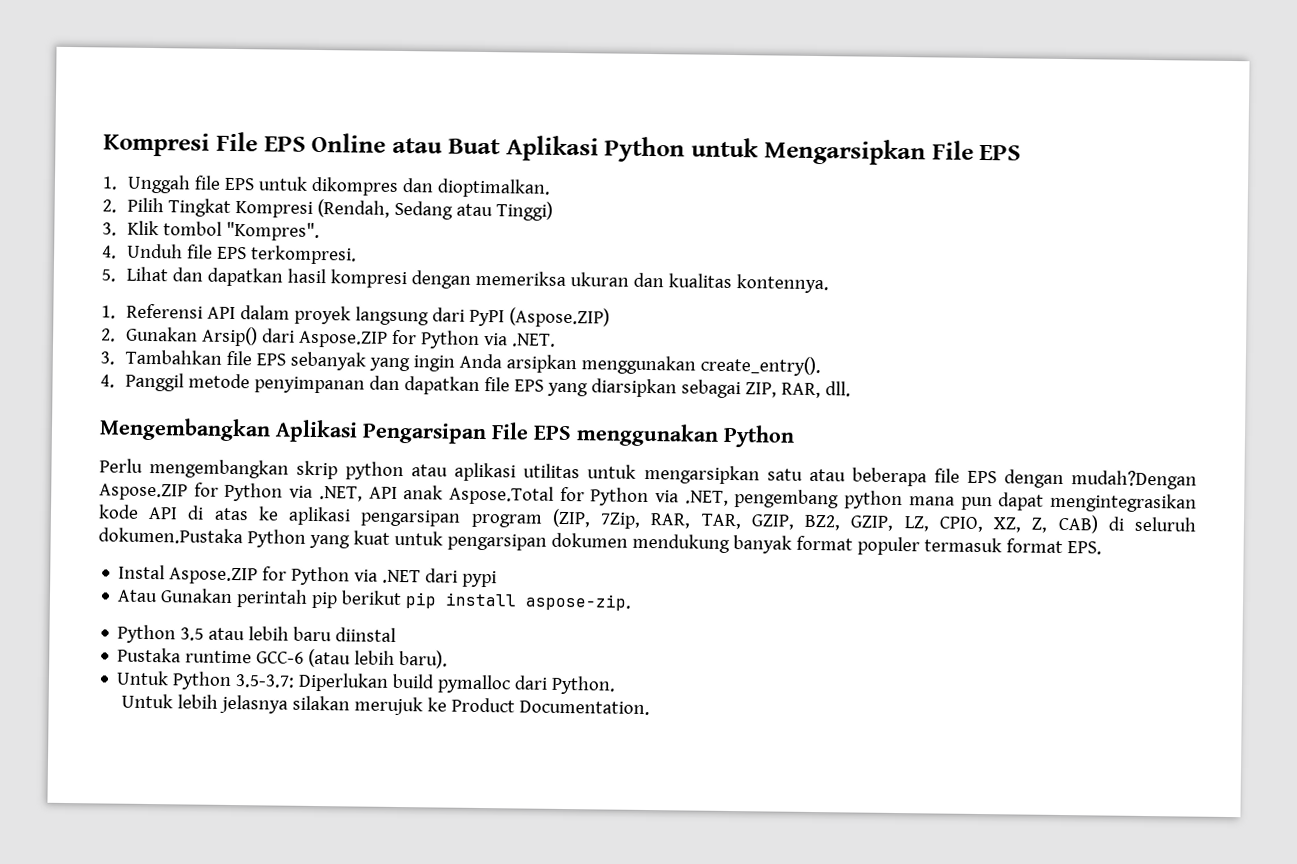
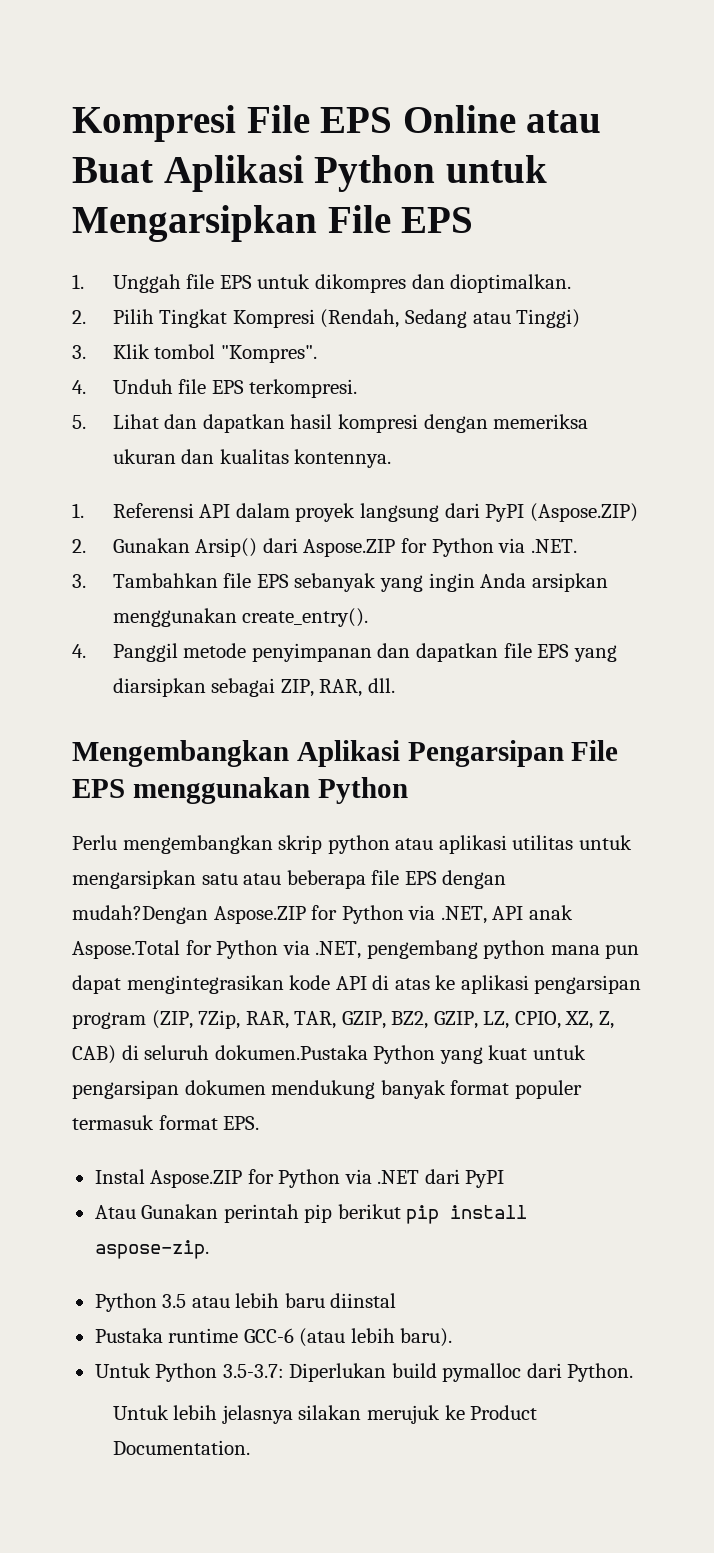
[462,570,498,588] pypi -> [465,1170,505,1188] PyPI

